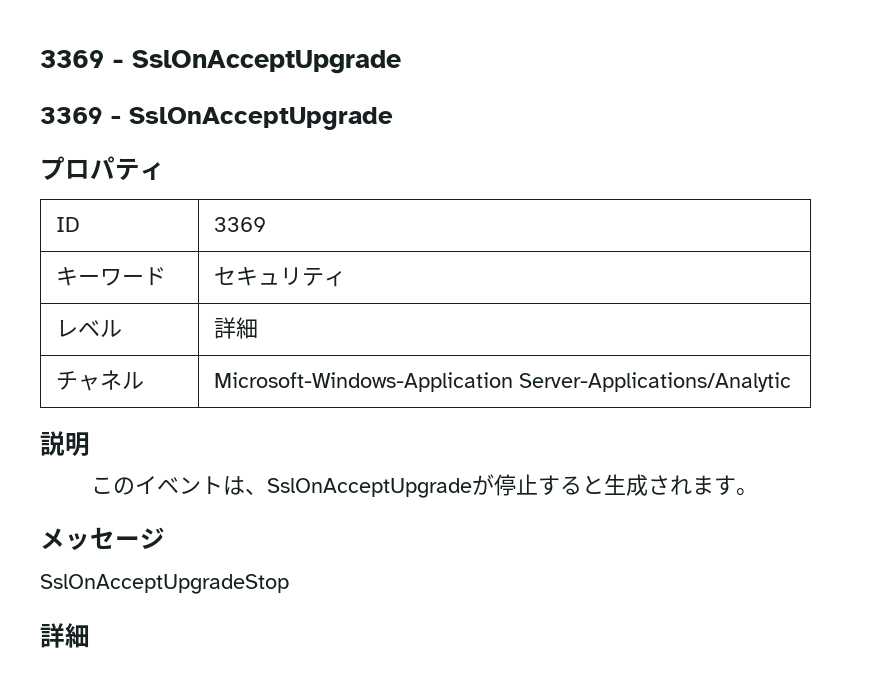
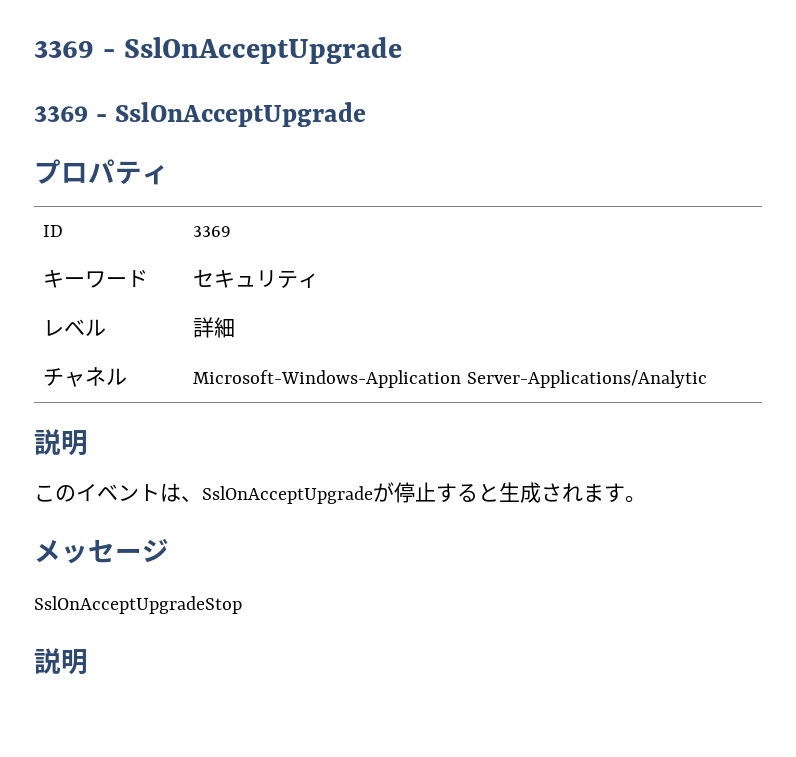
[40,623,90,648] 詳細 -> [34,648,88,675] 説明

